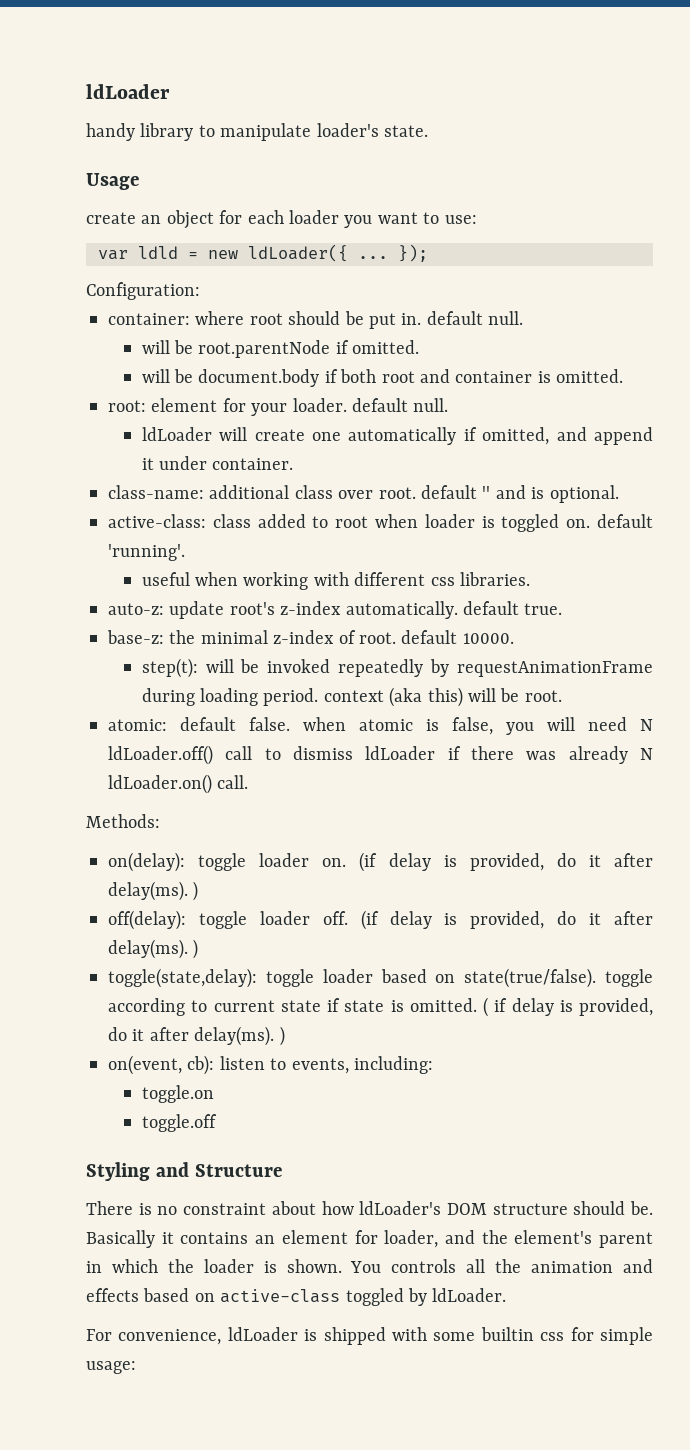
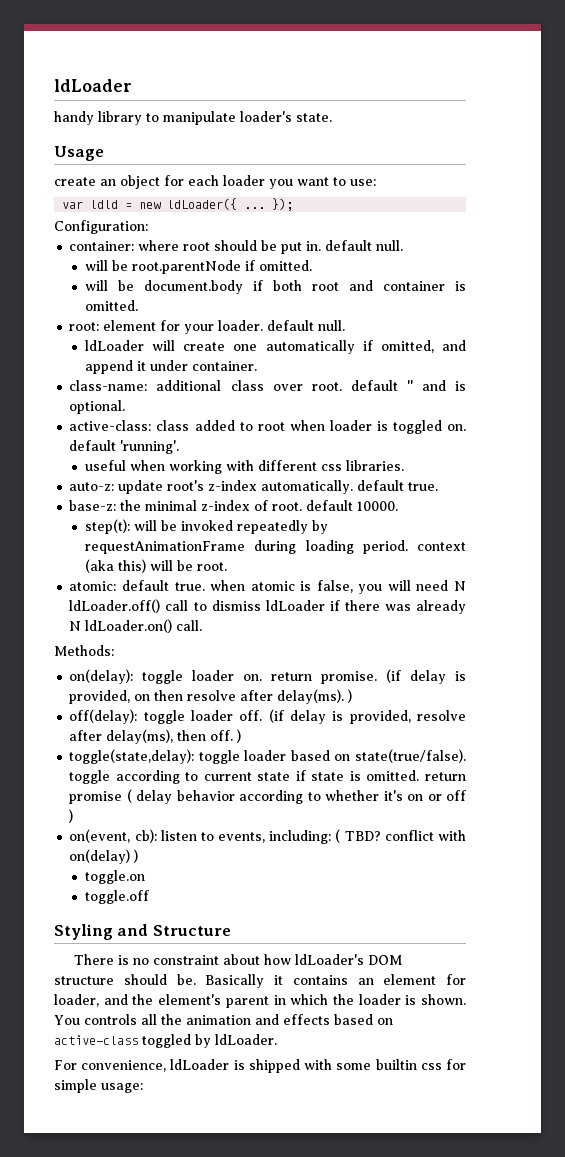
[249,717,290,731] false. -> [174,582,205,591] true.
[359,852,601,872] (if delay is provided, do it -> [271,669,466,684] [69,690,237,704] return promise. (if delay is provided, on then resolve
[557,911,653,925] [108,939,188,959] do it after delay(ms). -> [416,710,466,721] [69,729,234,744] resolve after delay(ms), then off.
[483,997,653,1017] [108,1026,275,1046] ( if delay is provided, do it after delay(ms). -> [425,772,467,781] [69,789,466,804] return promise ( delay behavior according to whether it's on or off
(433, 1065) none -> [335,829,467,843] [69,849,139,864] ( TBD? conflict with on(delay) )

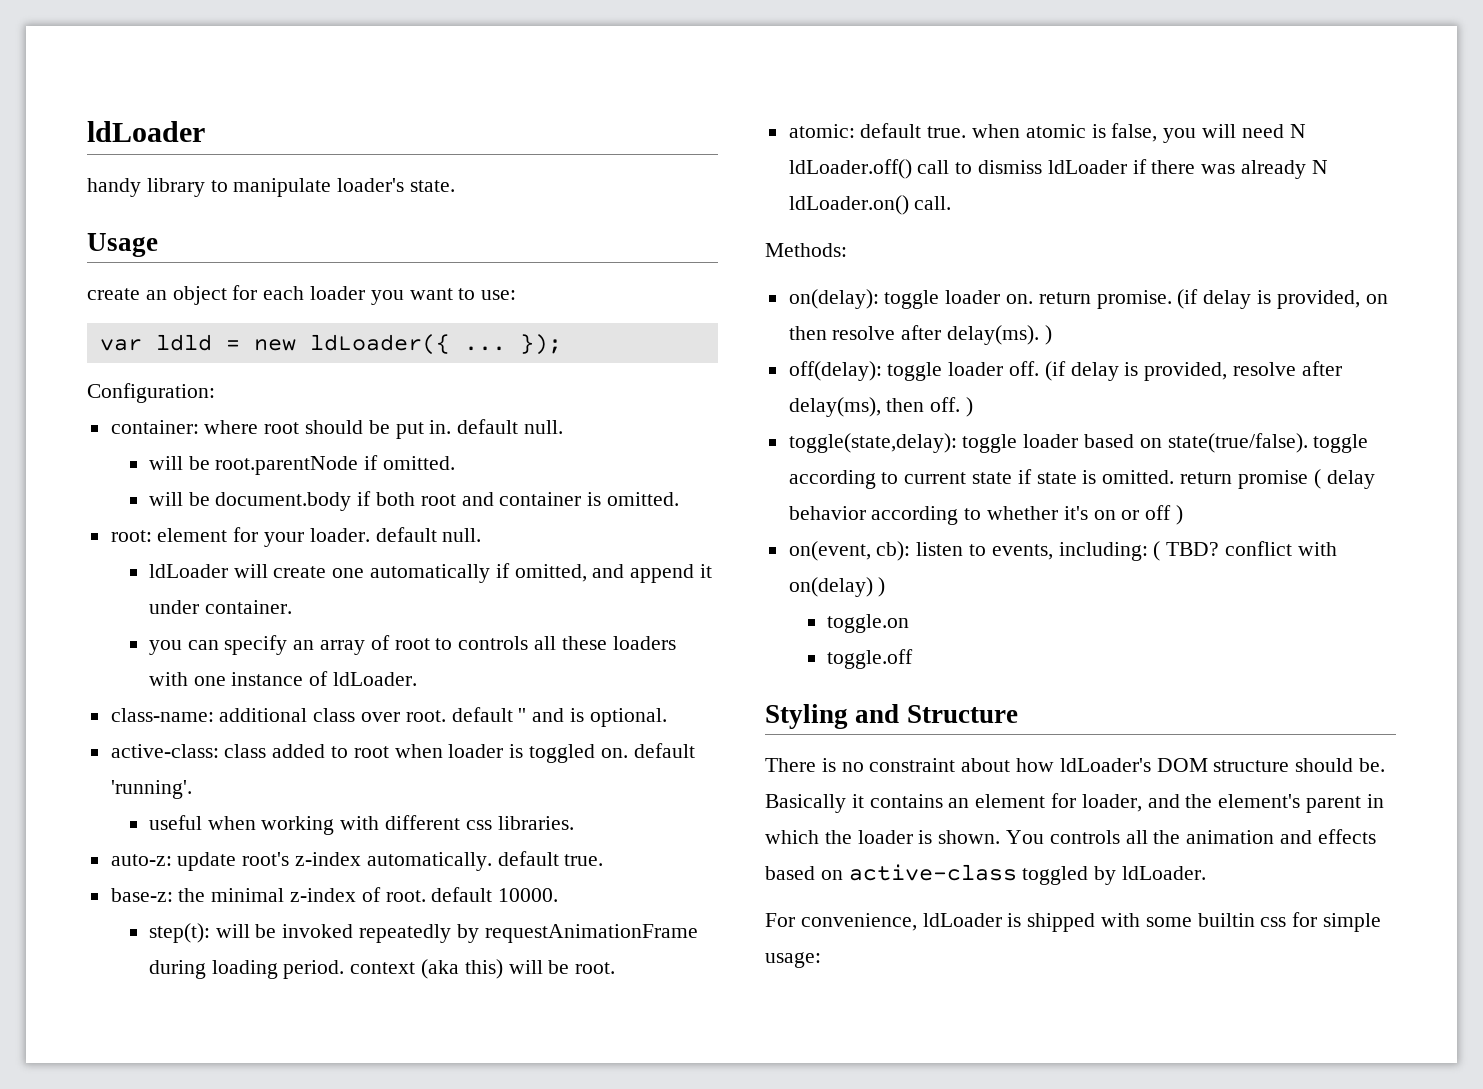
(258, 366) none -> [148,635,676,655] [148,671,418,686] // you can specify an array of root to controls all these loaders with one instance of ldLoader.

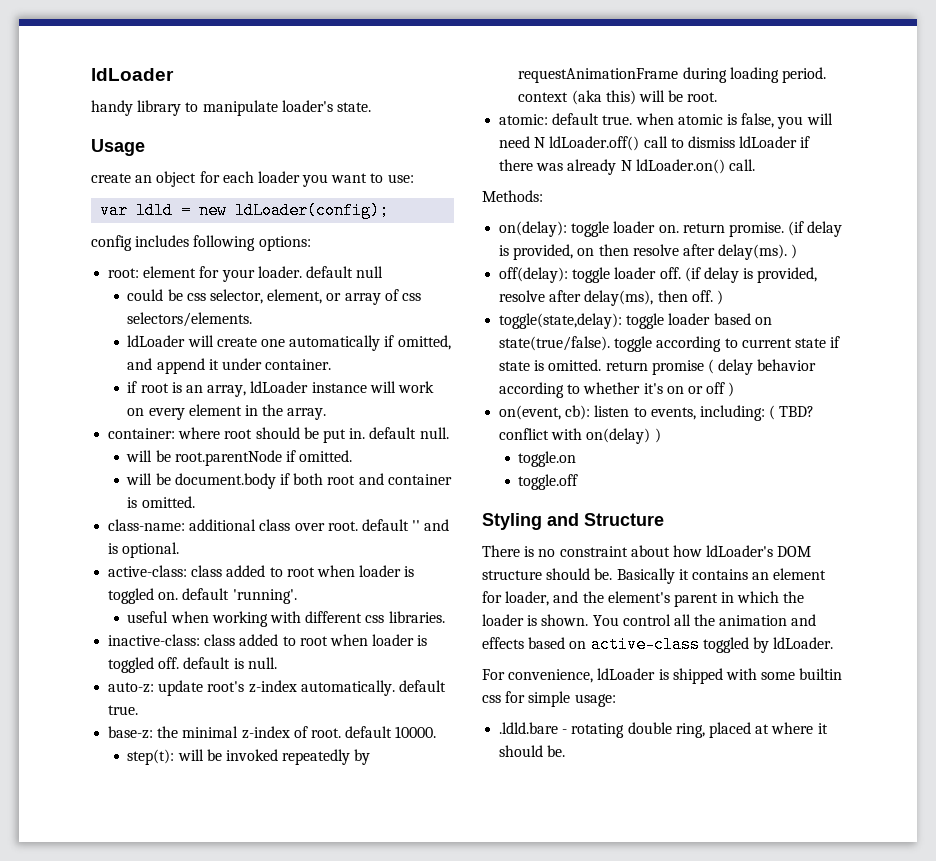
[309,334,562,355] [87,383,215,403] ldLoader({ ... }); // Configuration: -> [235,202,390,219] [91,235,311,251] [108,266,384,282] [127,289,421,305] [127,312,253,327] [127,335,451,351] [127,358,332,374] [127,381,434,397] [127,404,327,420] ldLoader(config); // config includes following options: // root: element for your loader. default null // could be css selector, element, or array of css selectors/elements. // ldLoader will create one automatically if omitted, and append it under container. // if root is an array, ldLoader instance will work on every element in the array.
[110,527,482,547] [148,563,713,583] [148,600,292,614] [148,635,676,655] [148,671,418,686] // root: element for your loader. default null. // ldLoader will create one automatically if omitted, and append it under container. // you can specify an array of root to controls all these loaders with one instance of ldLoader. -> (195, 502) none
(574, 823) none -> [108,634,428,646] [108,657,277,673] // inactive-class: class added to root when loader is toggled off. default is null.
[1049,830,1120,844] controls -> [622,614,671,626] control
(821, 960) none -> [499,722,828,738] [499,745,566,757] // .ldld.bare - rotating double ring, placed at where it should be.

